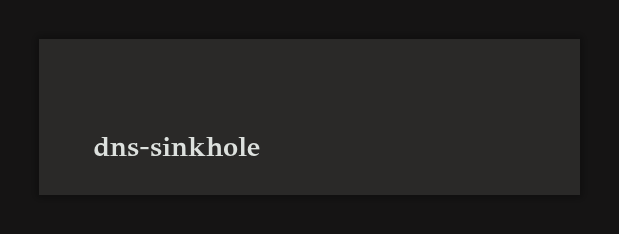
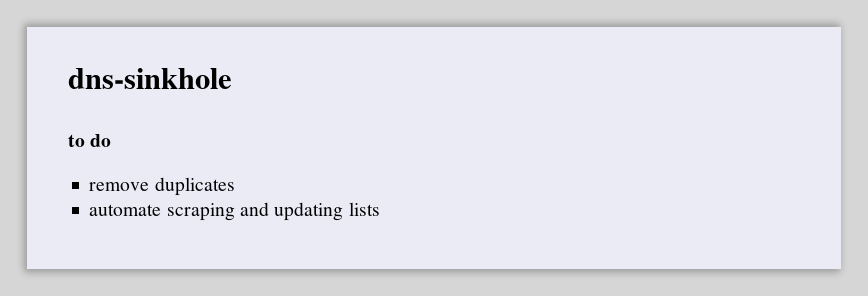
(260, 147) none -> [68,134,112,147] [89,177,235,196] [89,202,380,221] // to do // remove duplicates // automate scraping and updating lists

